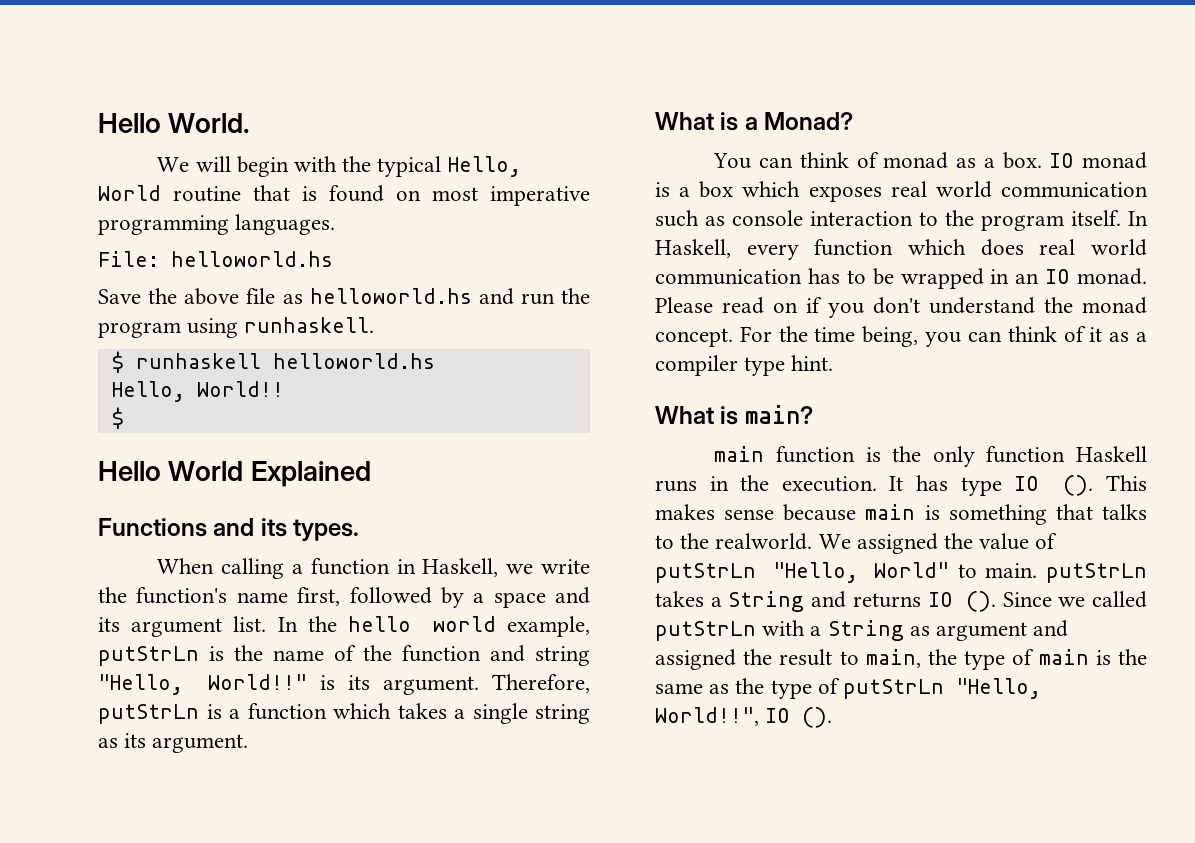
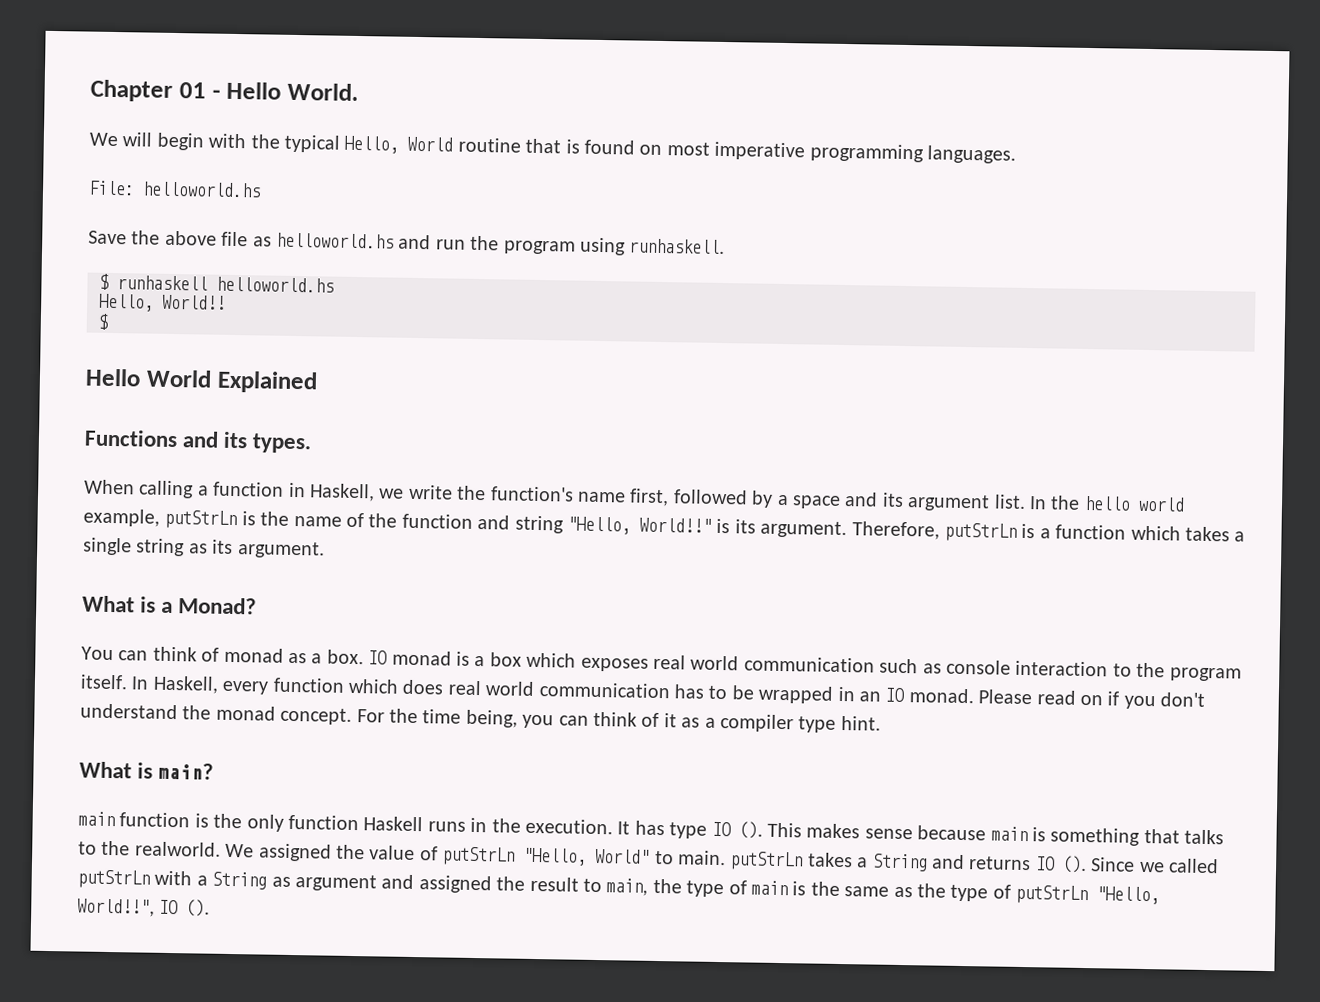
(98, 123) none -> [90,79,221,102] Chapter 01 -

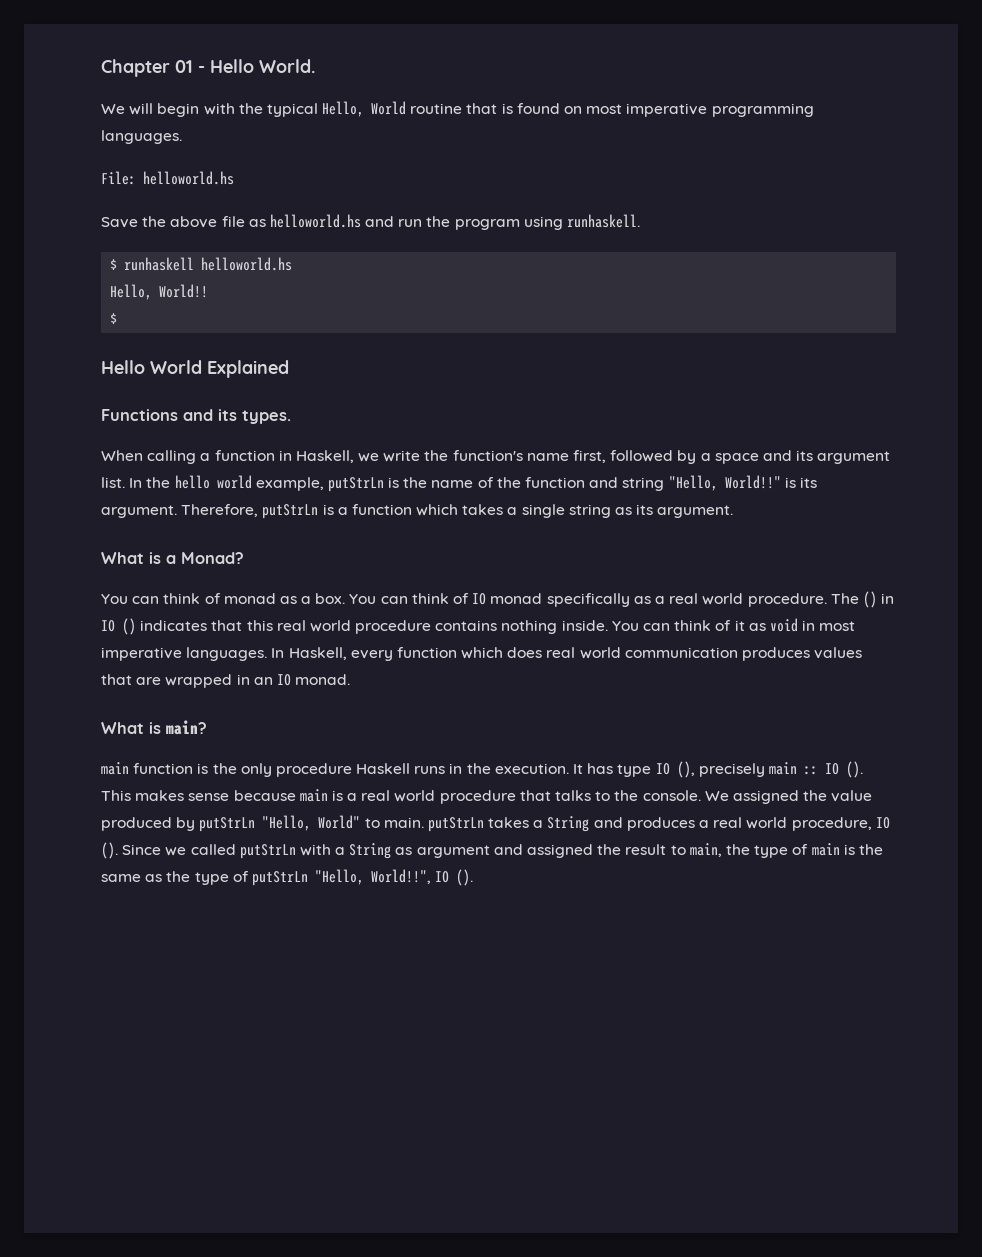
[368,650,1242,682] [80,674,128,690] IO monad is a box which exposes real world communication such as console interaction to the program itself. -> [349,591,895,608] [101,618,856,635] [101,647,268,661] You can think of IO monad specifically as a real world procedure. The () in IO () indicates that this real world procedure contains nothing inside. You can think of it as void in most imperative languages.
[673,684,754,700] has to be -> [742,647,863,661] [101,674,162,685] produces values that are
[978,689,1206,710] [80,703,881,733] Please read on if you don't understand the monad concept. For the time being, you can think of it as a compiler type hint. -> (351, 679) none
[288,814,359,831] function -> [275,763,352,777] procedure
(731, 829) none -> [676,761,839,778] (), precisely main :: IO
[1050,827,1141,846] something -> [347,790,516,804] a real world procedure
[134,841,221,857] realworld. -> [642,790,701,801] console.
[419,846,438,861] of -> [101,817,196,831] produced by
[969,856,1032,871] returns -> [626,817,872,831] produces a real world procedure,

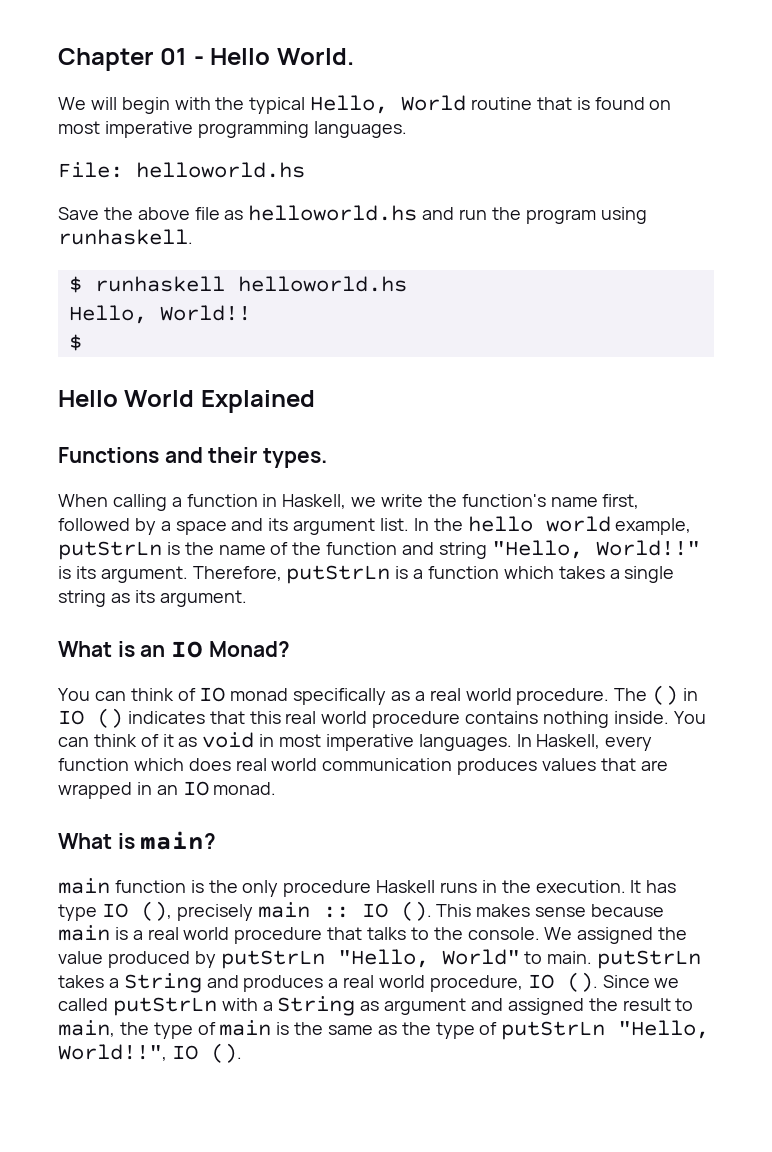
[218,409,237,421] its -> [208,447,258,463] their
[166,555,176,564] a -> [140,641,204,658] an IO
[223,593,470,604] monad as a box. You can think of -> (196, 694) none

